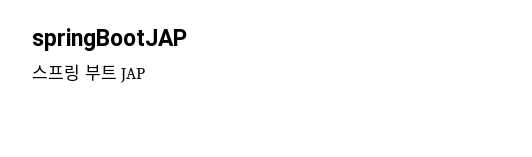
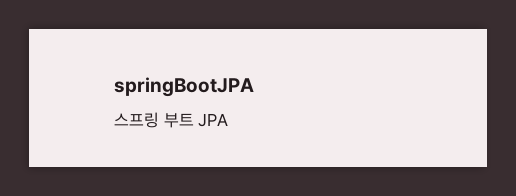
[32,28,187,51] springBootJAP -> [114,77,254,97] springBootJPA
[120,68,146,83] JAP -> [198,113,229,127] JPA

